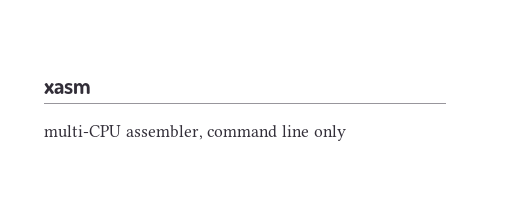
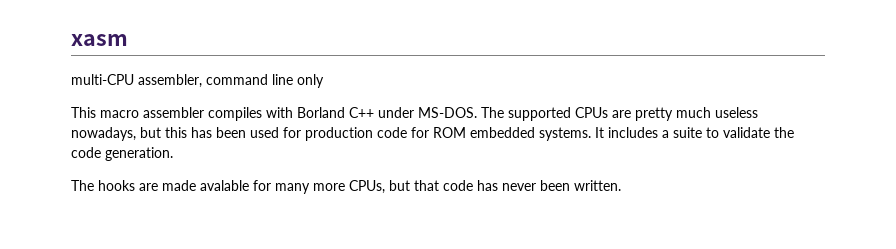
(346, 133) none -> [71,107,758,121] [71,127,794,141] [71,147,173,161] [71,180,621,194] // This macro assembler compiles with Borland C++ under MS-DOS. The supported CPUs are pretty much useless nowadays, but this has been used for production code for ROM embedded systems. It includes a suite to validate the code generation. // The hooks are made avalable for many more CPUs, but that code has never been written.

